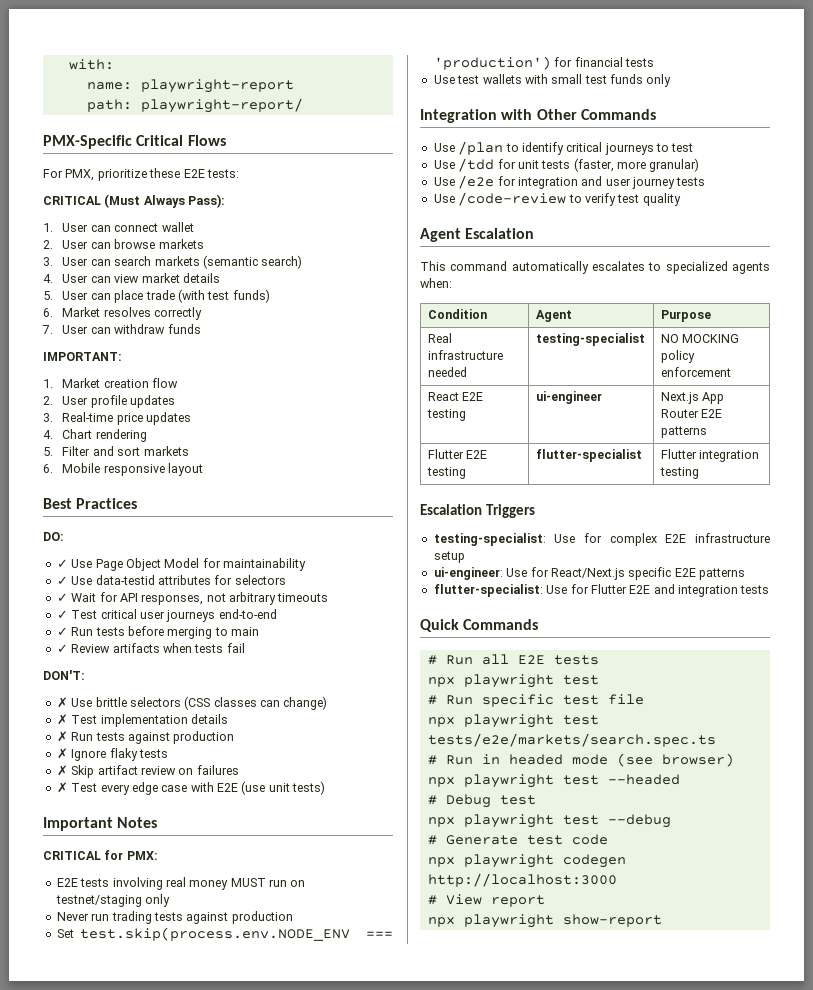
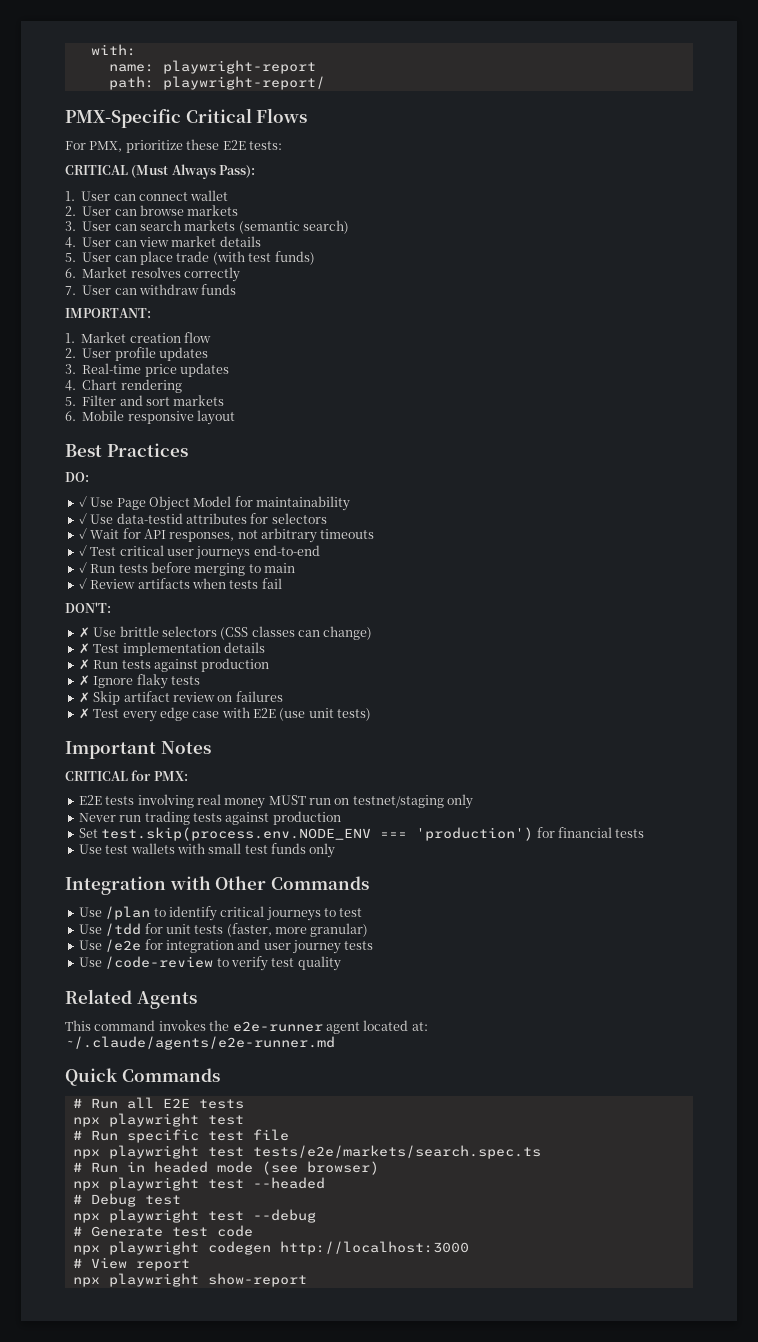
[420,228,535,242] Agent Escalation -> [65,989,197,1009] Related Agents
[511,261,770,274] [420,278,452,288] [427,309,487,319] [535,310,572,322] [660,310,711,322] [427,333,452,343] [427,350,503,360] [427,367,467,377] [535,333,645,346] [660,334,740,343] [660,350,695,363] [660,367,731,377] [427,392,484,401] [426,409,466,421] [535,391,602,404] [660,392,725,404] [660,409,723,418] [660,426,707,438] [427,449,488,459] [426,467,466,479] [535,449,642,462] [660,449,760,462] [659,467,699,479] [420,504,535,518] [433,533,770,546] [433,551,465,563] [433,567,745,580] [433,584,770,597] automatically escalates to specialized agents when: // Condition | Agent | Purpose // Real infrastructure needed | testing-specialist | NO MOCKING policy enforcement // React E2E testing | ui-engineer | Next.js App Router E2E patterns // Flutter E2E testing | flutter-specialist | Flutter integration testing // Escalation Triggers // testing-specialist: Use for complex E2E infrastructure setup // ui-engineer: Use for React/Next.js specific E2E patterns // flutter-specialist: Use for Flutter E2E and integration tests -> [158,1020,428,1034] [65,1036,335,1050] invokes the e2e-runner agent located at: ~/.claude/agents/e2e-runner.md

